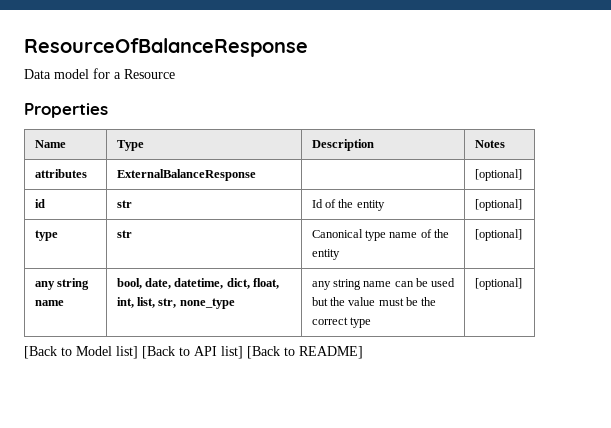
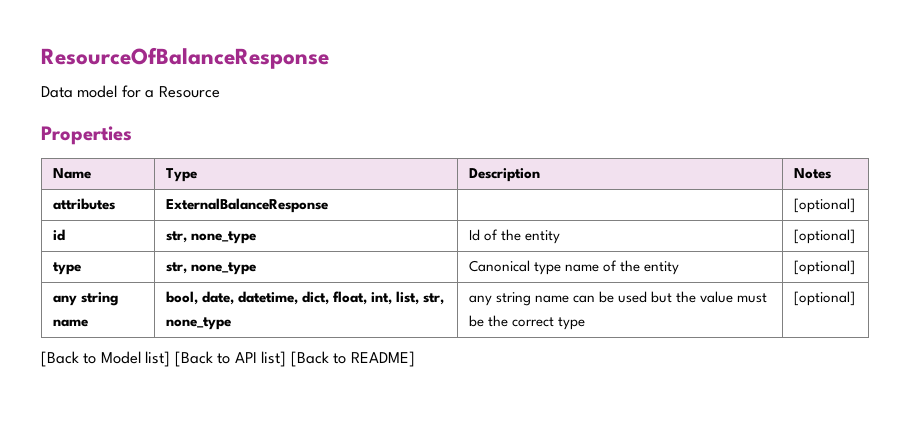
[116,200,132,208] str -> [165,231,256,244] str, none_type
[116,230,132,238] str -> [165,262,256,275] str, none_type

